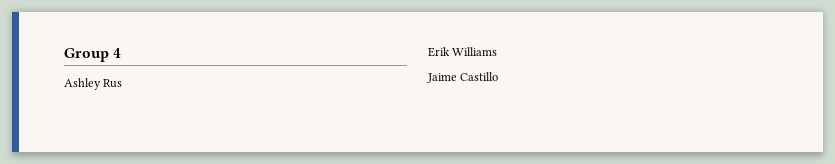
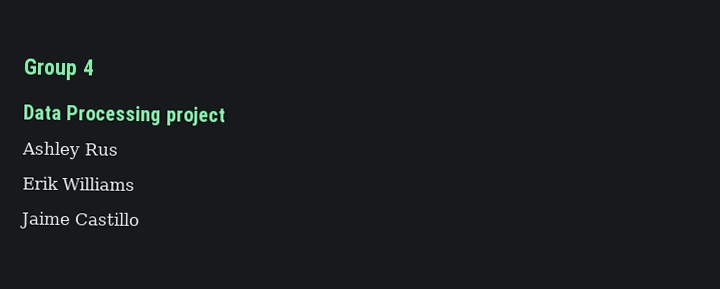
(122, 53) none -> [23,104,226,127] // Data Processing project

